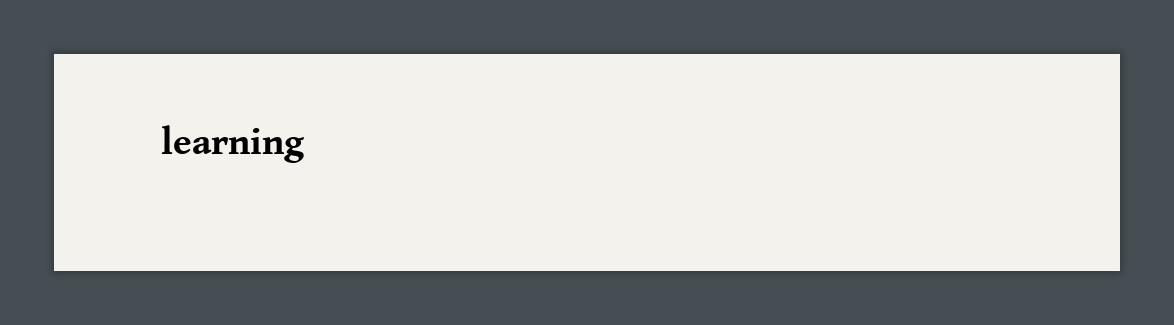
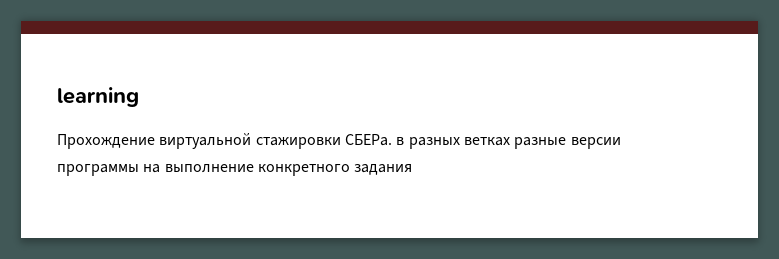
(305, 144) none -> [57,133,621,149] [57,164,413,176] // Прохождение виртуальной стажировки СБЕРа. в разных ветках разные версии программы на выполнение конкретного задания

